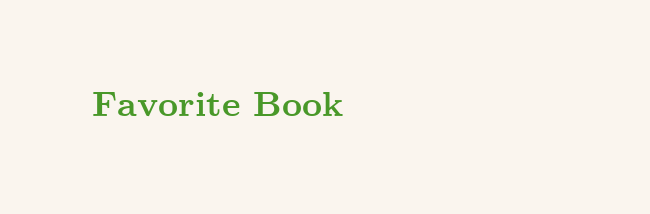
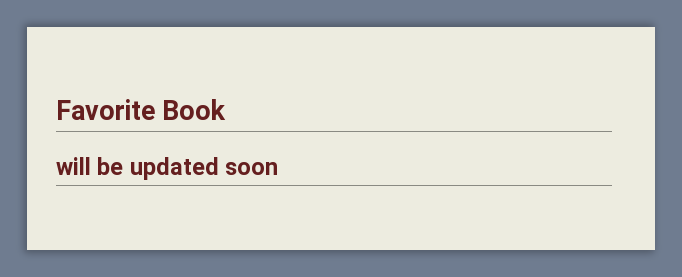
(343, 104) none -> [56,157,279,180] // will be updated soon

